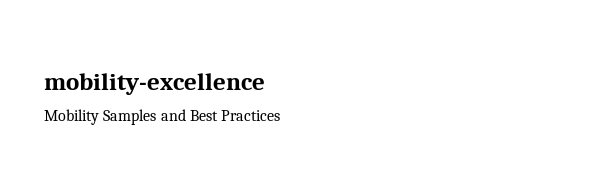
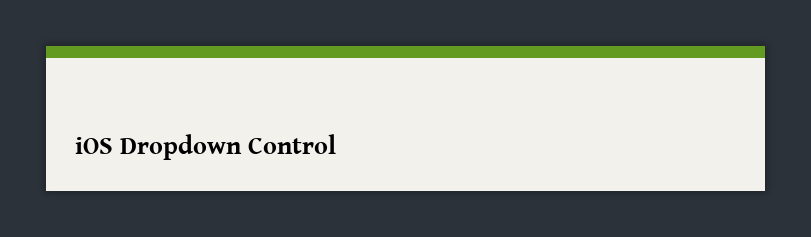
[44,73,265,95] [44,109,281,125] mobility-excellence // Mobility Samples and Best Practices -> [75,134,337,160] iOS Dropdown Control

